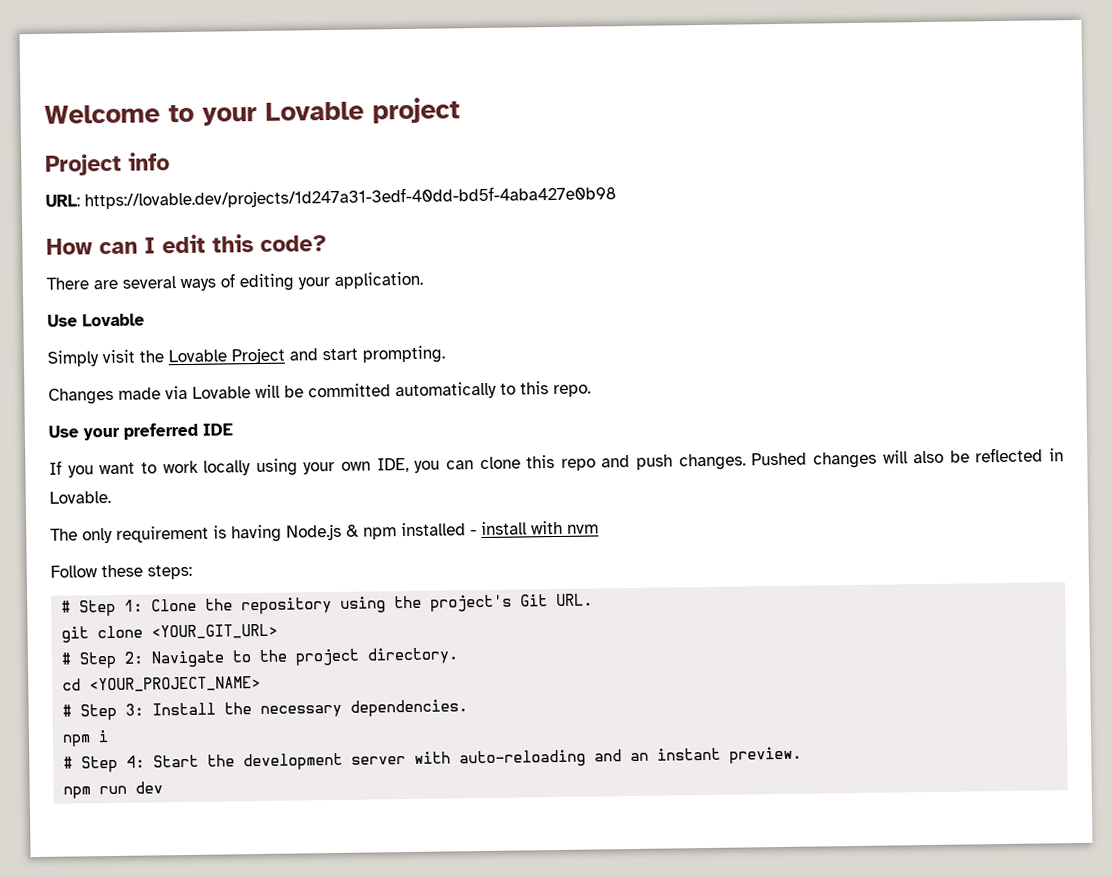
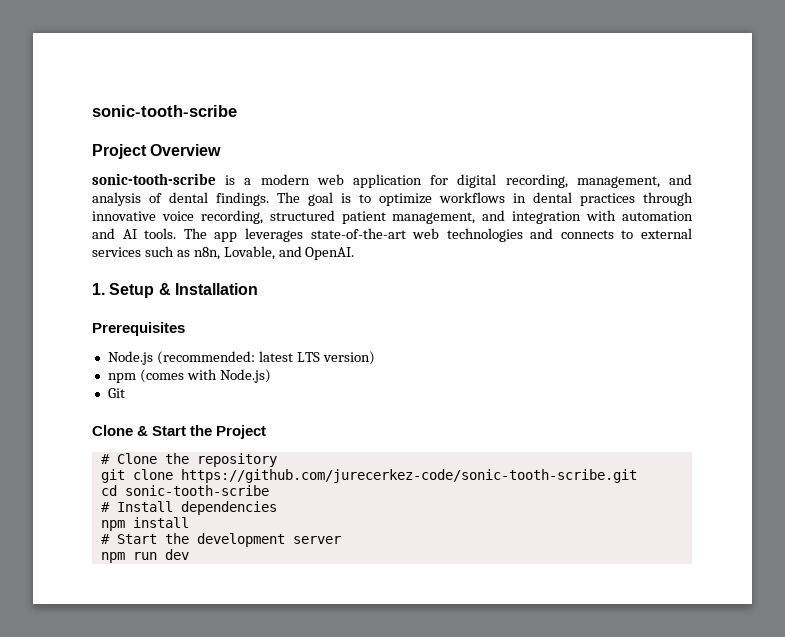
[44,97,460,126] [45,152,170,176] [45,185,616,210] [46,234,327,255] [46,271,423,292] [47,313,145,327] [47,345,445,367] [48,381,591,405] [48,422,233,441] [49,447,1064,478] [49,490,111,504] [50,520,599,544] [50,564,192,580] [61,599,144,617] Welcome to your Lovable project // Project info // URL: https://lovable.dev/projects/1d247a31-3edf-40dd-bd5f-4aba427e0b98 // How can I edit this code? // There are several ways of editing your application. // Use Lovable // Simply visit the Lovable Project and start prompting. // Changes made via Lovable will be committed automatically to this repo. // Use your preferred IDE // If you want to work locally using your own IDE, you can clone this repo and push changes. Pushed changes will also be reflected in Lovable. // The only requirement is having Node.js & npm installed - install with nvm // Follow these steps: // # Step 1: -> [92,105,237,117] [92,144,222,159] [92,173,692,188] [92,192,693,206] [92,210,694,224] [92,228,692,242] [92,246,355,260] [92,283,258,298] [92,322,185,336] [107,351,375,365] [107,369,271,383] [107,388,125,398] [92,425,267,439] [100,454,110,464] sonic-tooth-scribe // Project Overview // sonic-tooth-scribe is a modern web application for digital recording, management, and analysis of dental findings. The goal is to optimize workflows in dental practices through innovative voice recording, structured patient management, and integration with automation and AI tools. The app leverages state-of-the-art web technologies and connects to external services such as n8n, Lovable, and OpenAI. // 1. Setup & Installation // Prerequisites // Node.js (recommended: latest LTS version) // npm (comes with Node.js) // Git // Clone & Start the Project // #
[340,593,594,613] [61,623,279,643] [61,647,460,669] [62,675,262,693] [62,699,469,721] [62,730,110,747] [63,746,803,773] using the project's Git URL. // git clone <YOUR_GIT_URL> // # Step 2: Navigate to the project directory. // cd <YOUR_PROJECT_NAME> // # Step 3: Install the necessary dependencies. // npm i // # Step 4: Start the development server with auto-reloading and an instant preview. -> [100,469,637,483] [100,485,269,496] [100,501,277,515] [100,517,189,531] [100,533,341,547] // git clone https://github.com/jurecerkez-code/sonic-tooth-scribe.git // cd sonic-tooth-scribe // # Install dependencies // npm install // # Start the development server

